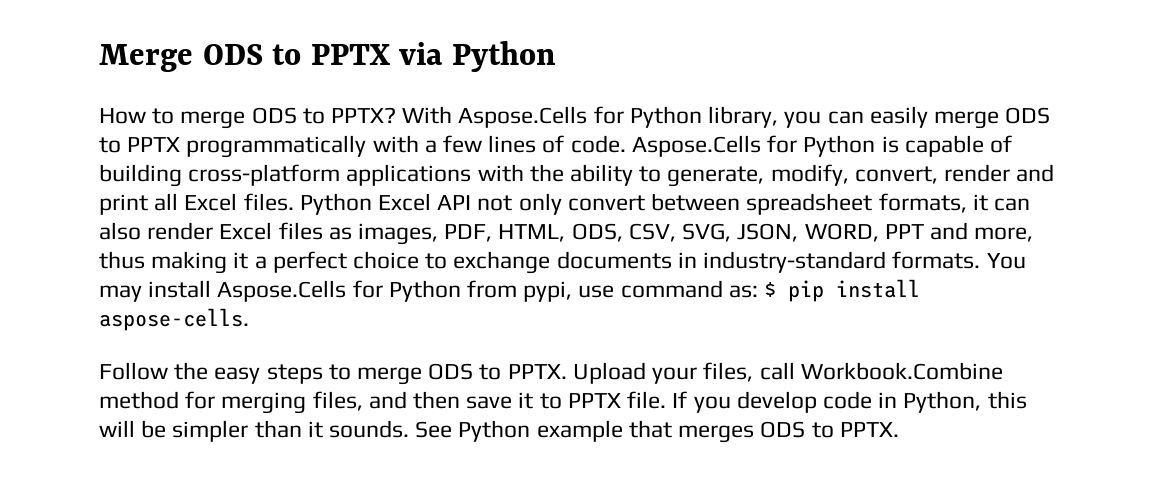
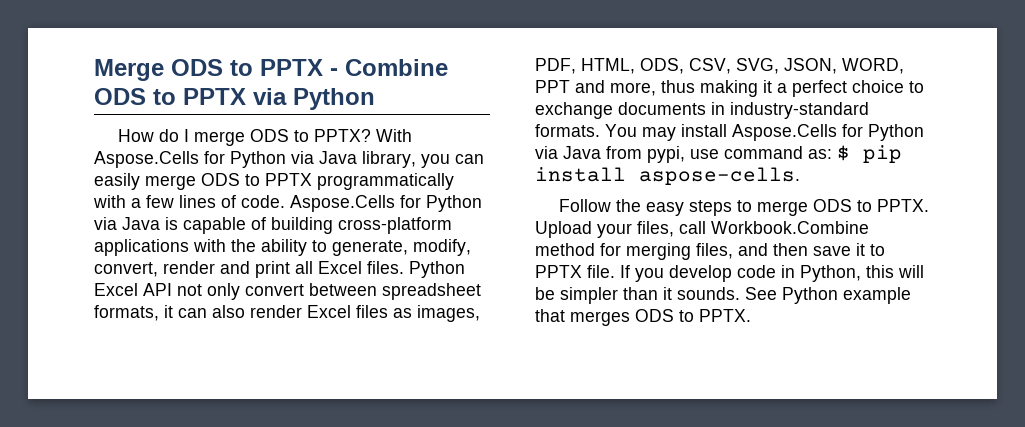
(390, 54) none -> [330,59,448,76] [94,88,246,105] - Combine ODS to PPTX
[152,108,175,124] to -> [159,129,190,142] do I
(702, 117) none -> [291,151,357,164] via Java
(876, 146) none -> [94,217,160,230] via Java
(461, 291) none -> [535,146,601,159] via Java

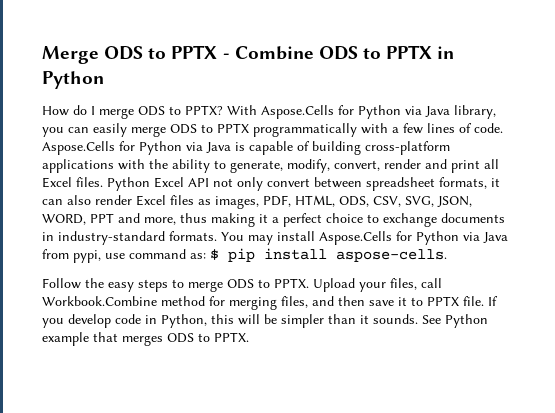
[253,88,287,105] via -> [437,46,455,59] in

